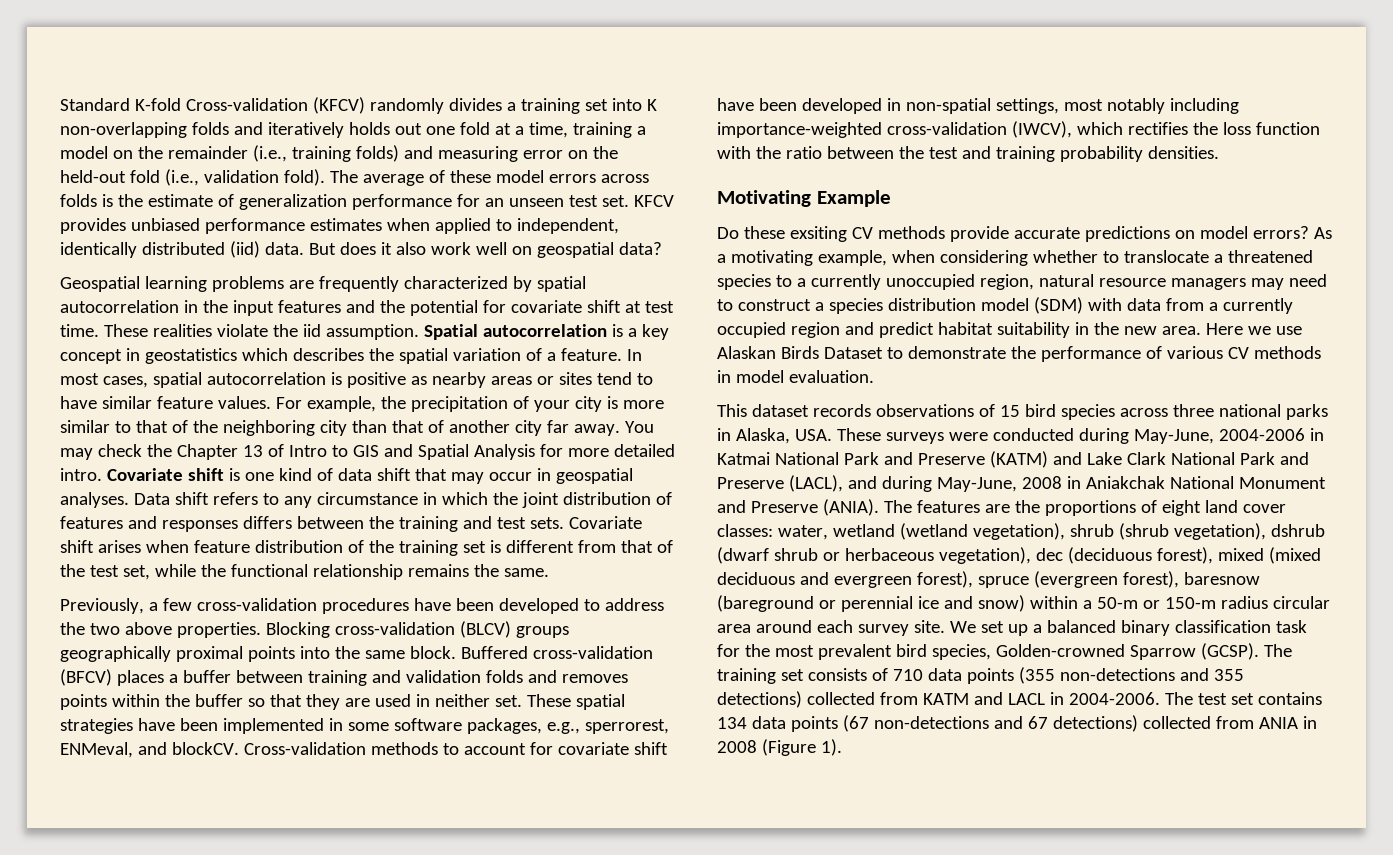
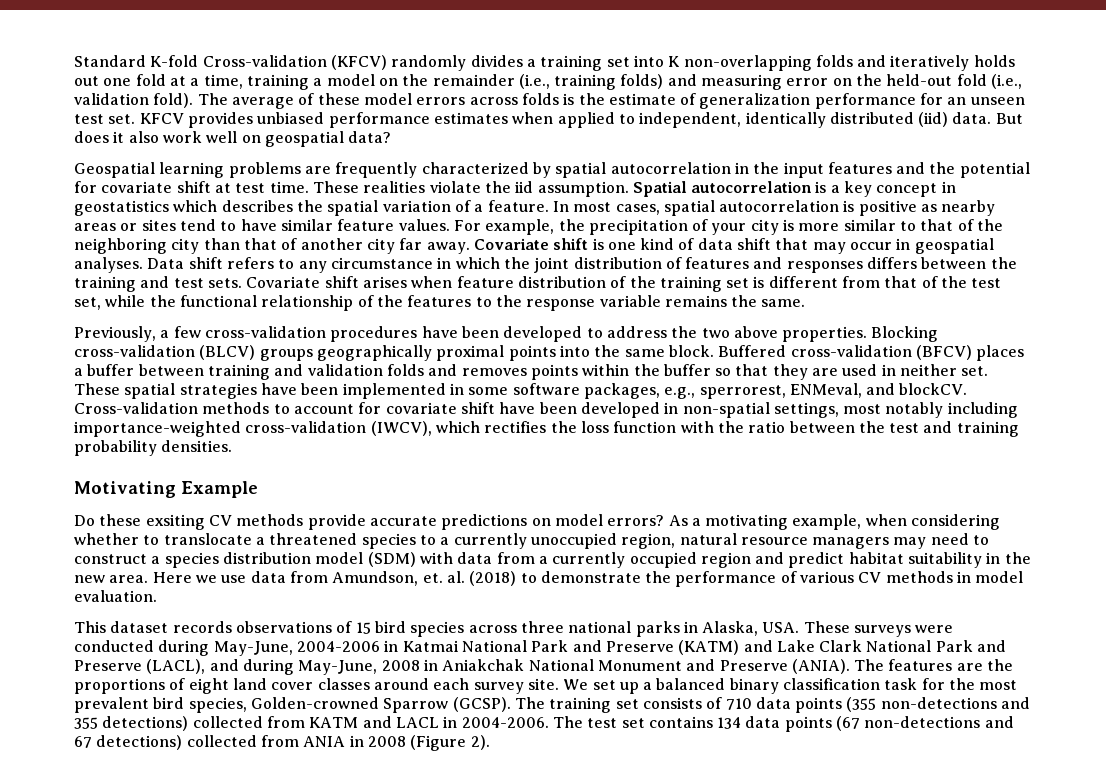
[624,421,654,433] [60,444,675,460] [60,468,102,481] You may check the Chapter 13 of Intro to GIS and Spatial Analysis for more detailed intro. -> (470, 248) none
(403, 572) none -> [357,295,661,311] of the features to the response variable
[717,346,883,359] Alaskan Birds Dataset -> [250,571,517,586] data from Amundson, et. al. (2018)
[717,523,1325,540] [717,547,1321,564] [717,571,1260,588] [717,595,1330,612] [717,624,751,633] classes: water, wetland (wetland vegetation), shrub (shrub vegetation), dshrub (dwarf shrub or herbaceous vegetation), dec (deciduous forest), mixed (mixed deciduous and evergreen forest), spruce (evergreen forest), baresnow (bareground or perennial ice and snow) within a 50-m or 150-m radius circular area -> [317,678,370,690] classes
[820,739,842,756] 1). -> [470,735,490,750] 2).

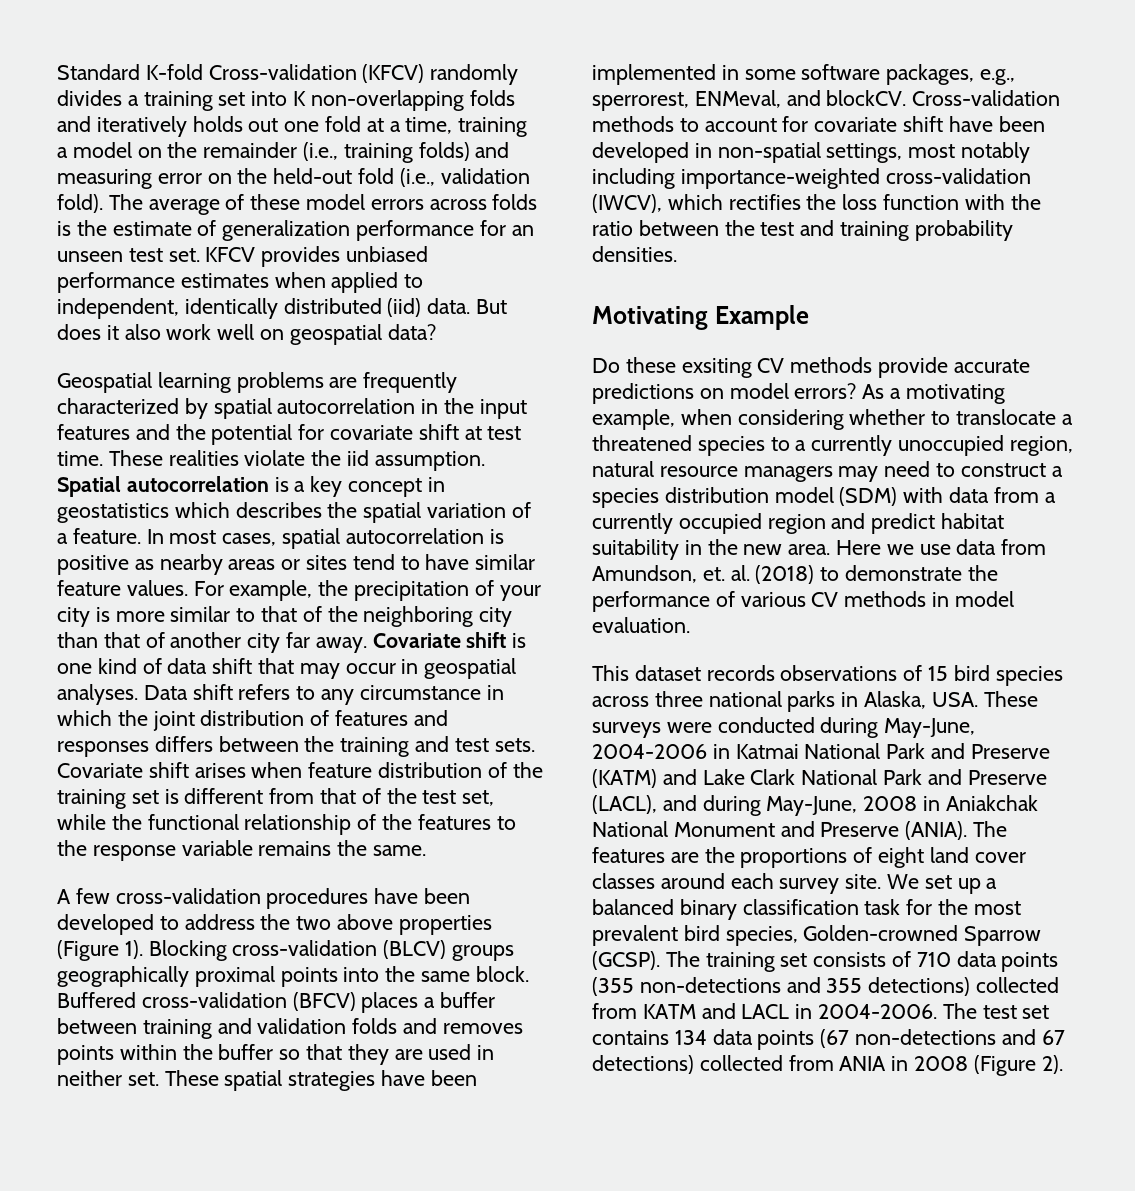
[74,326,170,342] Previously, a -> [57,889,71,904] A
[782,326,868,342] properties. -> [398,915,492,935] [57,940,143,961] properties (Figure 1).

